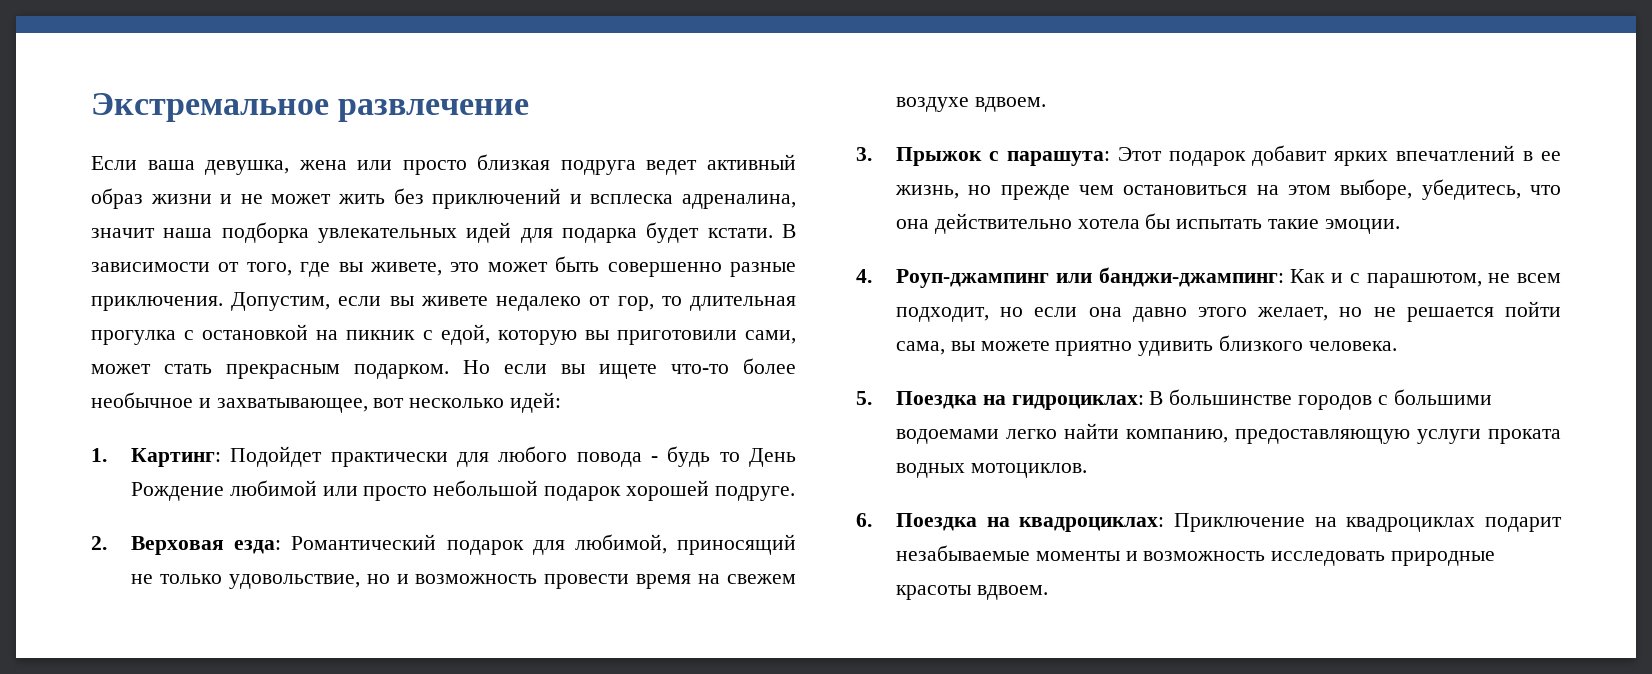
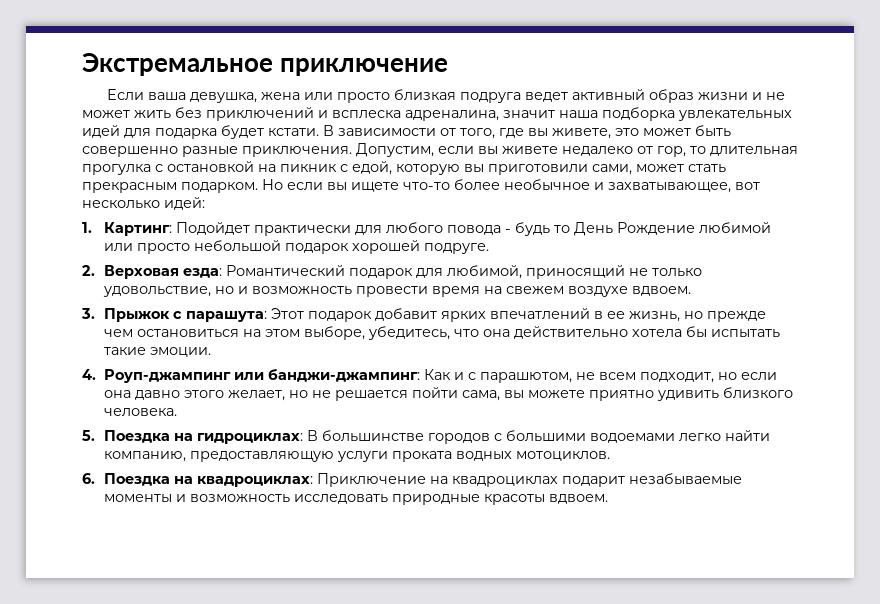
[338,99,530,122] развлечение -> [279,58,448,76] приключение

